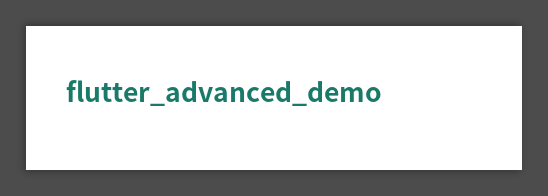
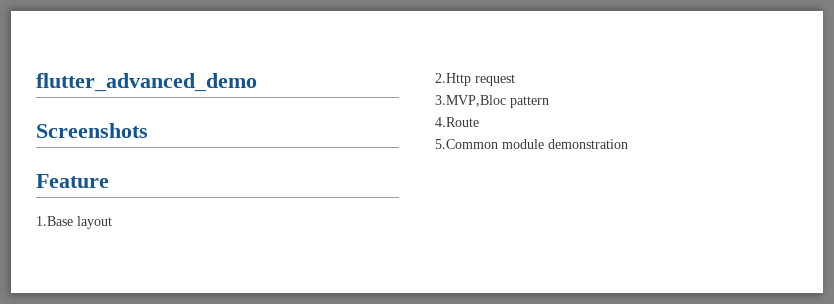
(382, 93) none -> [36,123,148,138] [36,174,109,188] [36,216,112,229] [435,73,515,86] [435,95,549,108] [435,117,479,127] [435,139,628,149] // Screenshots // Feature // 1.Base layout // 2.Http request // 3.MVP,Bloc pattern // 4.Route // 5.Common module demonstration

